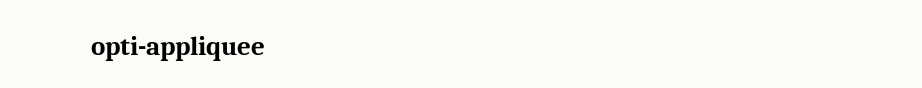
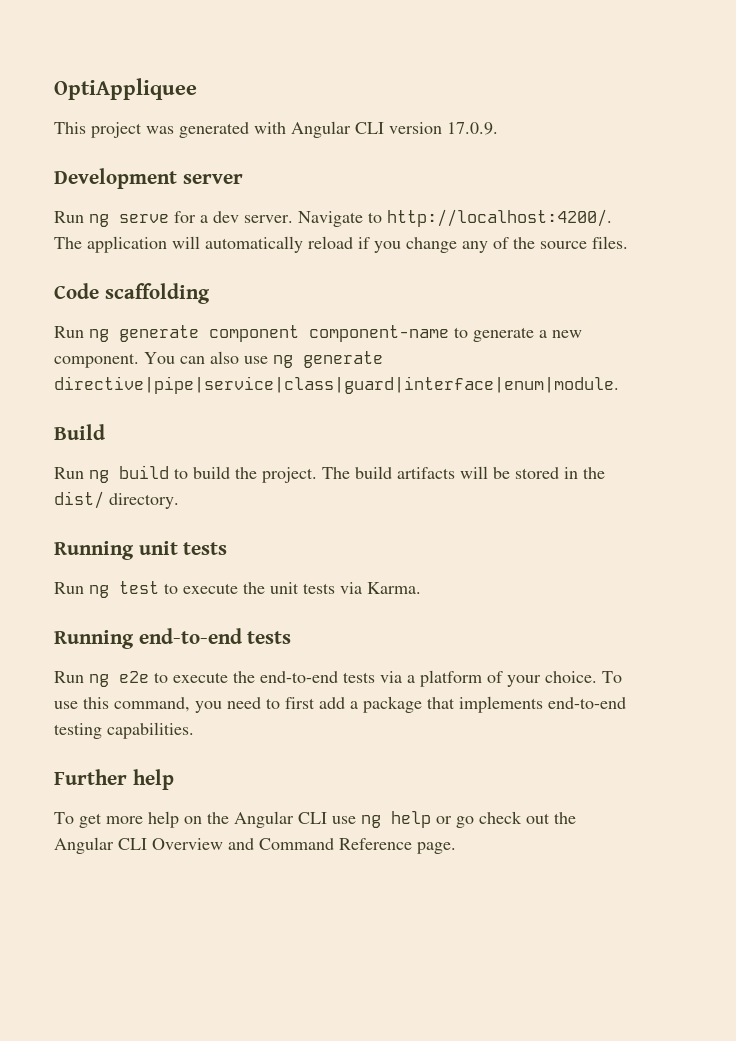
[91,36,265,61] opti-appliquee -> [54,78,197,100] [54,121,498,138] [54,168,243,189] [54,209,612,227] [54,236,628,253] [54,283,210,304] [54,325,582,342] [54,351,383,368] [54,376,619,394] [54,424,105,440] [54,465,605,483] [54,491,179,509] [54,541,228,560] [54,581,421,598] [54,628,292,649] [54,670,622,687] [54,696,626,713] [54,722,194,739] [54,769,174,790] [54,811,576,828] [54,837,456,854] OptiAppliquee // This project was generated with Angular CLI version 17.0.9. // Development server // Run ng serve for a dev server. Navigate to http://localhost:4200/. The application will automatically reload if you change any of the source files. // Code scaffolding // Run ng generate component component-name to generate a new component. You can also use ng generate directive|pipe|service|class|guard|interface|enum|module. // Build // Run ng build to build the project. The build artifacts will be stored in the dist/ directory. // Running unit tests // Run ng test to execute the unit tests via Karma. // Running end-to-end tests // Run ng e2e to execute the end-to-end tests via a platform of your choice. To use this command, you need to first add a package that implements end-to-end testing capabilities. // Further help // To get more help on the Angular CLI use ng help or go check out the Angular CLI Overview and Command Reference page.

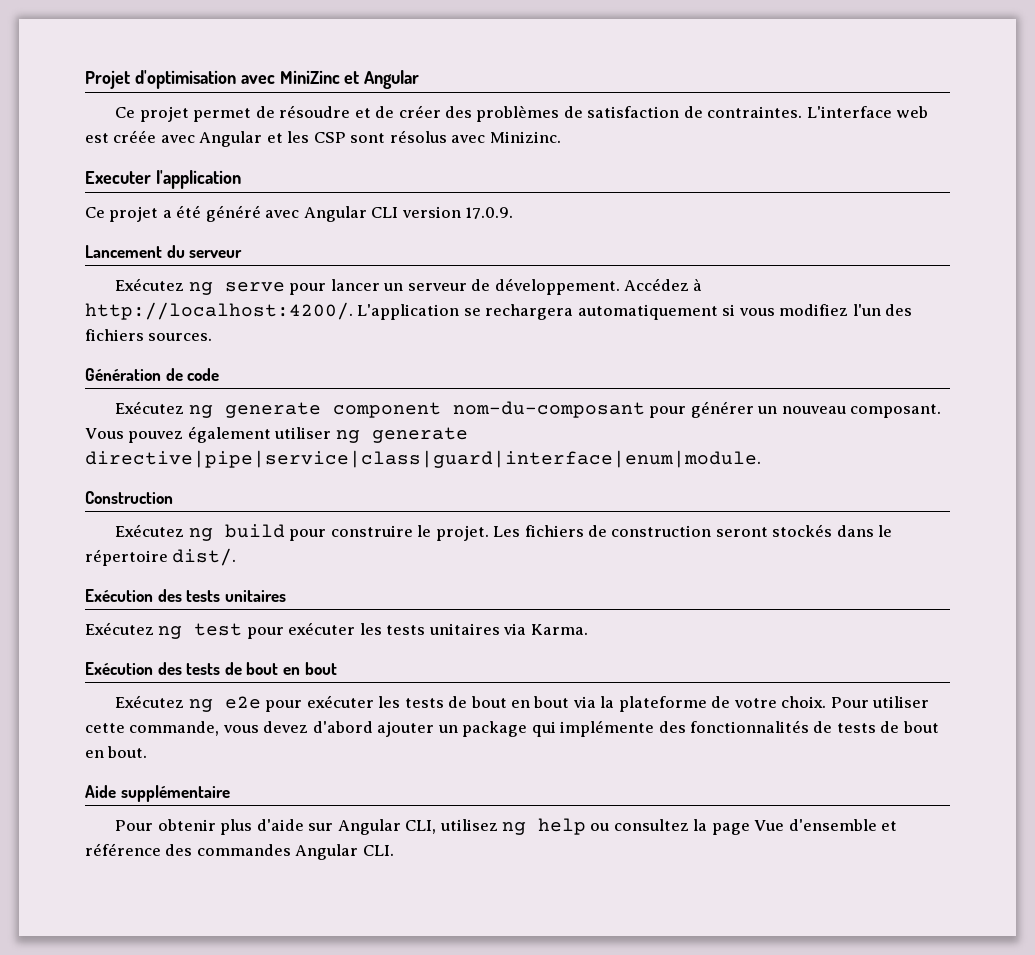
[54,78,197,100] [54,121,498,138] [54,168,243,189] [54,209,612,227] [54,236,628,253] [54,283,210,304] [54,325,582,342] [54,351,383,368] [54,376,619,394] [54,424,105,440] [54,465,605,483] [54,491,179,509] [54,541,228,560] [54,581,335,598] OptiAppliquee // This project was generated with Angular CLI version 17.0.9. // Development server // Run ng serve for a dev server. Navigate to http://localhost:4200/. The application will automatically reload if you change any of the source files. // Code scaffolding // Run ng generate component component-name to generate a new component. You can also use ng generate directive|pipe|service|class|guard|interface|enum|module. // Build // Run ng build to build the project. The build artifacts will be stored in the dist/ directory. // Running unit tests // Run ng test to execute the unit tests -> [85,70,420,89] [115,105,929,122] [85,130,561,147] [85,170,241,189] [85,205,514,222] [85,245,243,258] [115,278,703,295] [85,302,913,320] [85,329,213,341] [85,368,220,381] [115,401,942,418] [85,426,468,443] [85,450,761,468] [85,491,173,504] [115,524,893,541] [85,548,237,566] [85,589,286,602] [85,622,500,639] Projet d'optimisation avec MiniZinc et Angular // Ce projet permet de résoudre et de créer des problèmes de satisfaction de contraintes. L'interface web est créée avec Angular et les CSP sont résolus avec Minizinc. // Executer l'application // Ce projet a été généré avec Angular CLI version 17.0.9. // Lancement du serveur // Exécutez ng serve pour lancer un serveur de développement. Accédez à http://localhost:4200/. L'application se rechargera automatiquement si vous modifiez l'un des fichiers sources. // Génération de code // Exécutez ng generate component nom-du-composant pour générer un nouveau composant. Vous pouvez également utiliser ng generate directive|pipe|service|class|guard|interface|enum|module. // Construction // Exécutez ng build pour construire le projet. Les fichiers de construction seront stockés dans le répertoire dist/. // Exécution des tests unitaires // Exécutez ng test pour exécuter les tests unitaires
[54,628,292,649] [54,670,622,687] [54,696,626,713] [54,722,194,739] [54,769,174,790] [54,811,576,828] [54,837,456,854] Running end-to-end tests // Run ng e2e to execute the end-to-end tests via a platform of your choice. To use this command, you need to first add a package that implements end-to-end testing capabilities. // Further help // To get more help on the Angular CLI use ng help or go check out the Angular CLI Overview and Command Reference page. -> [85,662,337,675] [115,695,930,712] [85,720,939,737] [85,746,148,758] [85,785,230,802] [115,818,898,835] [85,843,394,860] Exécution des tests de bout en bout // Exécutez ng e2e pour exécuter les tests de bout en bout via la plateforme de votre choix. Pour utiliser cette commande, vous devez d'abord ajouter un package qui implémente des fonctionnalités de tests de bout en bout. // Aide supplémentaire // Pour obtenir plus d'aide sur Angular CLI, utilisez ng help ou consultez la page Vue d'ensemble et référence des commandes Angular CLI.

